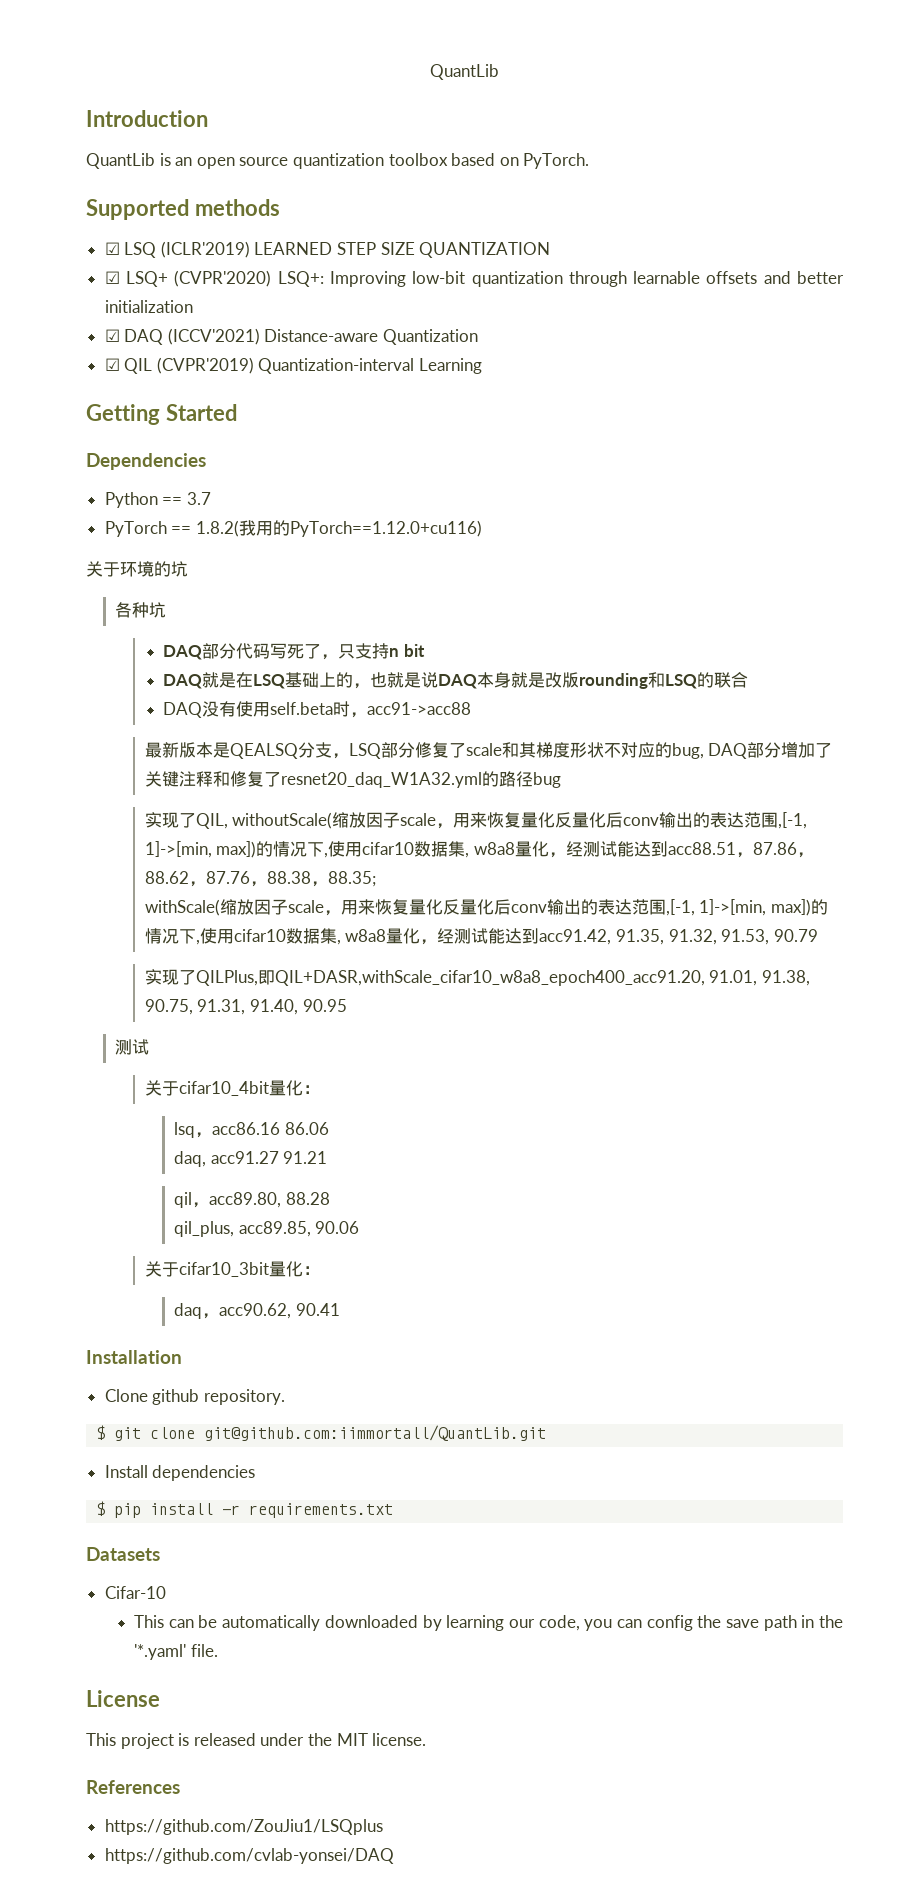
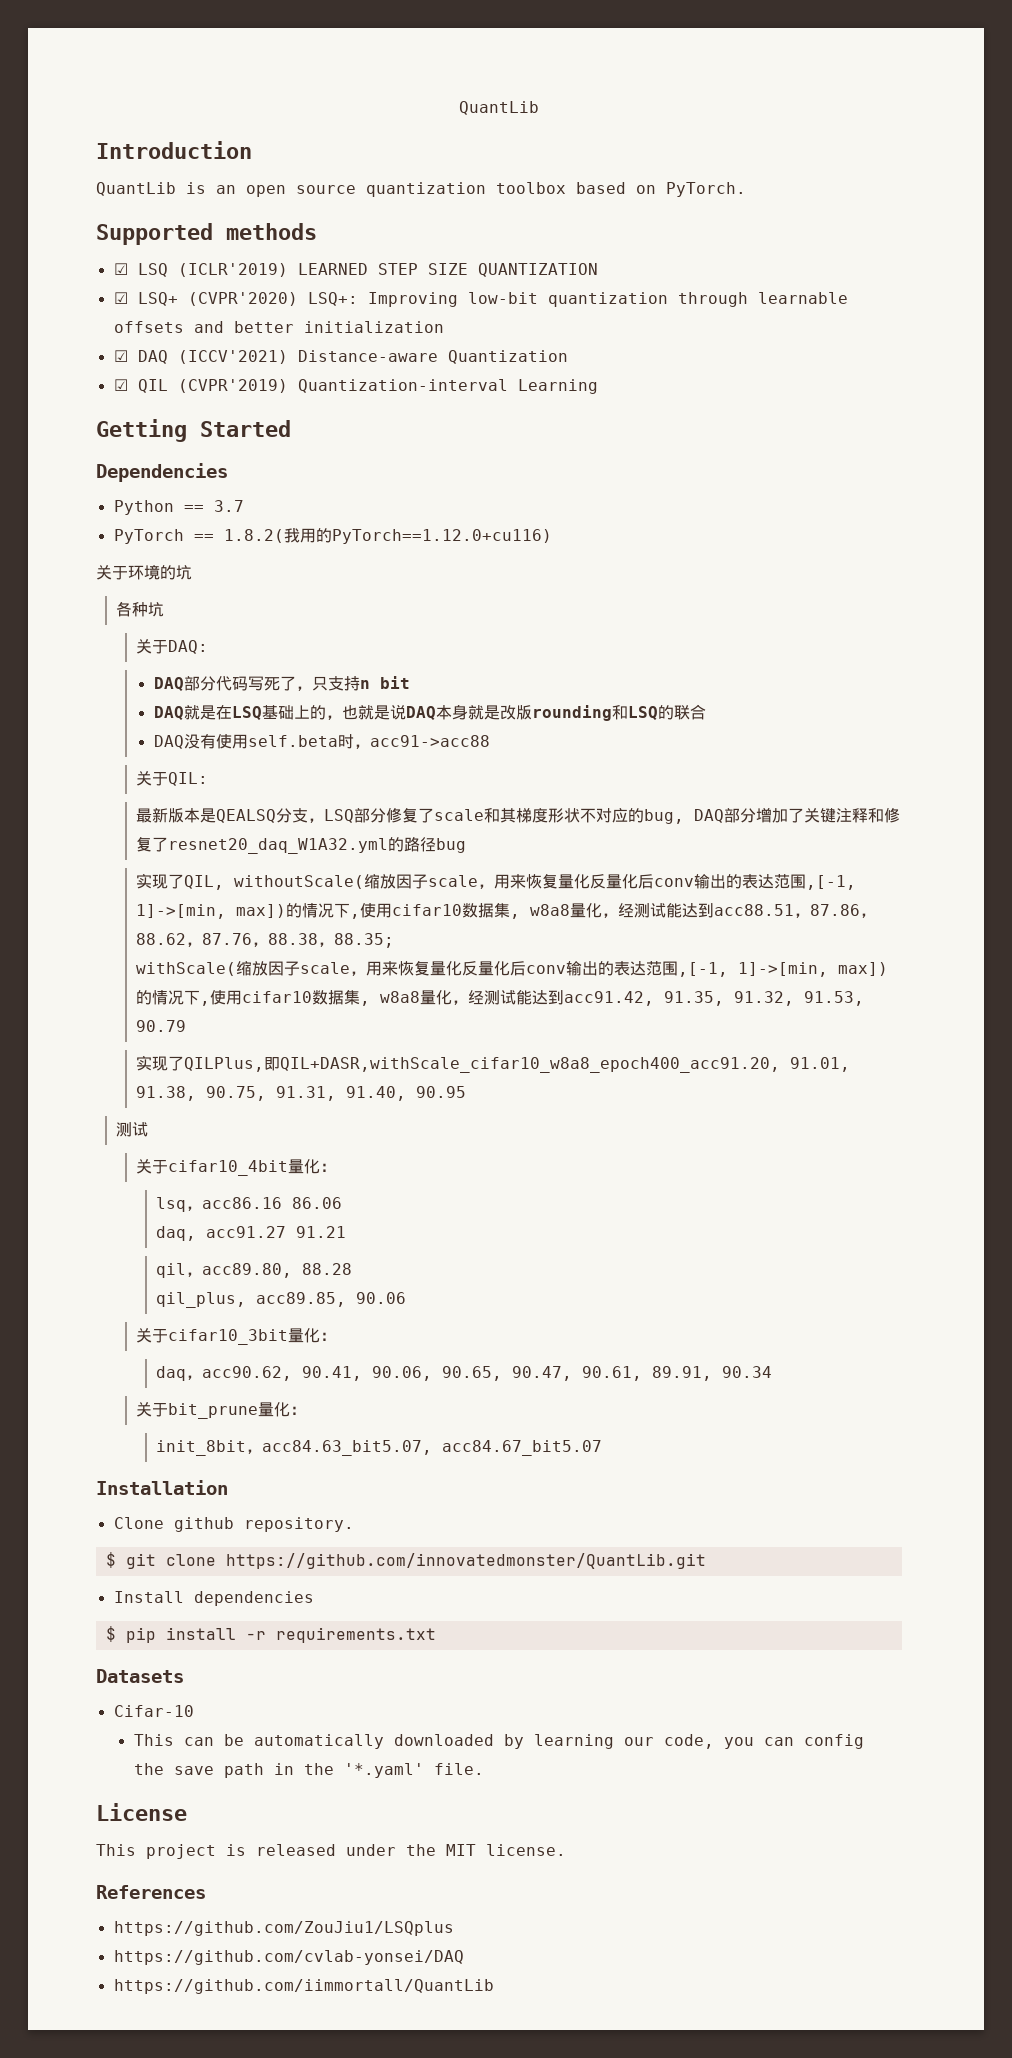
(167, 610) none -> [135,639,208,654] // 关于DAQ:
(472, 708) none -> [135,771,208,786] // 关于QIL:
[295,1303,340,1316] 90.41 -> [301,1366,772,1381] [135,1402,306,1419] [155,1440,602,1456] 90.41, 90.06, 90.65, 90.47, 90.61, 89.91, 90.34 // 关于bit_prune量化： // init_8bit，acc84.63_bit5.07, acc84.67_bit5.07
[204,1425,547,1441] git@github.com:iimmortall/QuantLib.git -> [225,1553,706,1569] https://github.com/innovatedmonster/QuantLib.git
(394, 1856) none -> [113,1979,494,1994] // https://github.com/iimmortall/QuantLib

